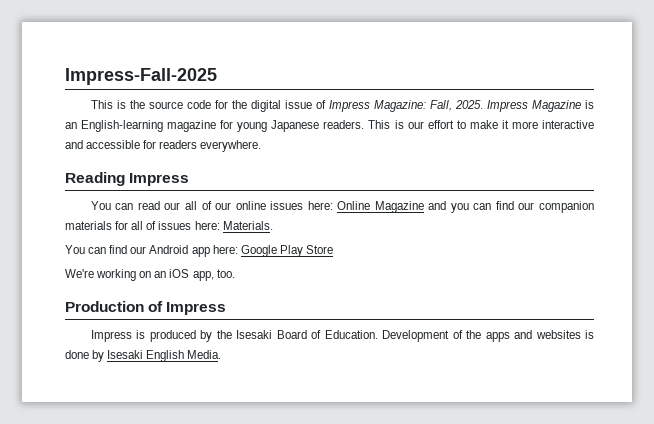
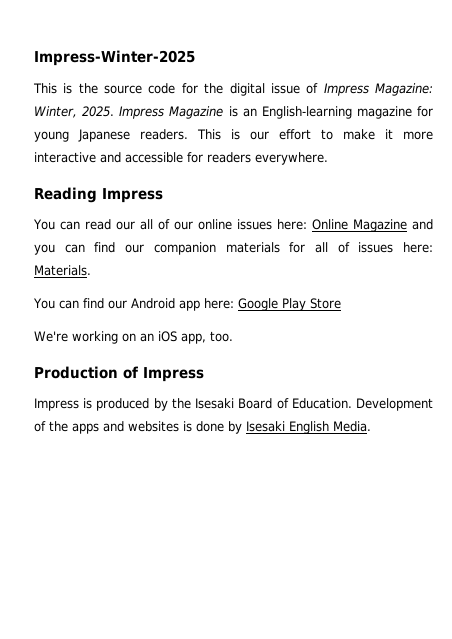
[65,68,217,85] Impress-Fall-2025 -> [34,50,195,66] Impress-Winter-2025
[429,100,452,111] Fall, -> [34,106,77,118] Winter,

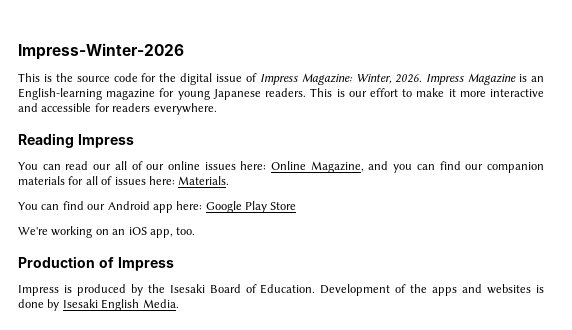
[34,50,195,66] Impress-Winter-2025 -> [18,43,184,60] Impress-Winter-2026
[82,106,115,117] 2025. -> [395,74,423,83] 2026.
[352,219,407,232] Magazine -> [310,161,364,173] Magazine,

